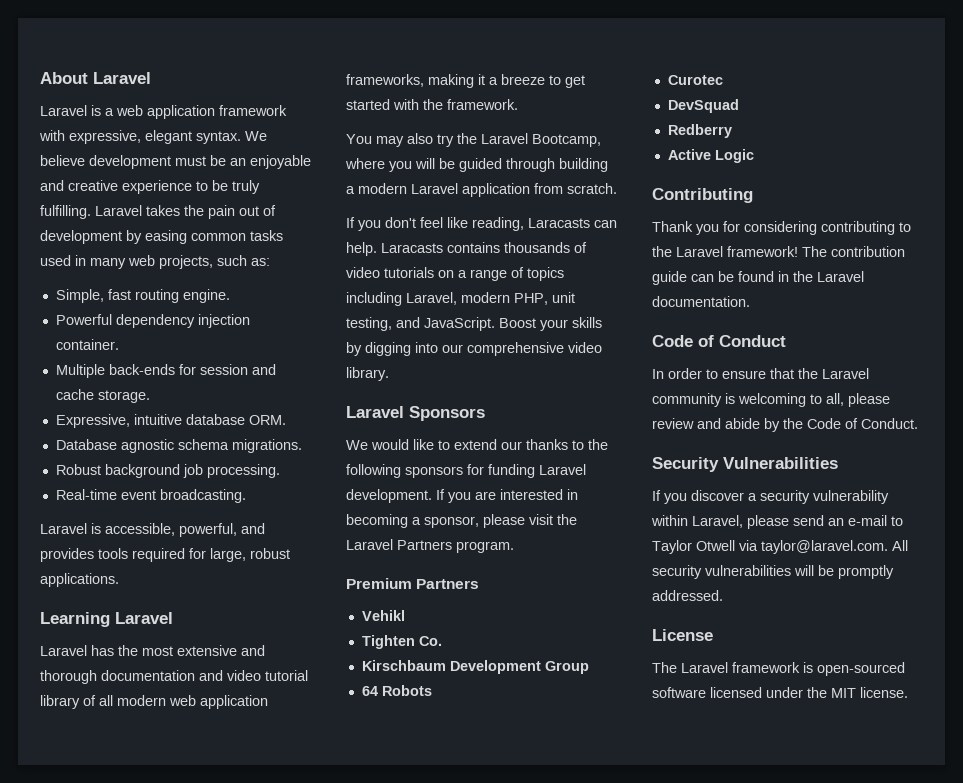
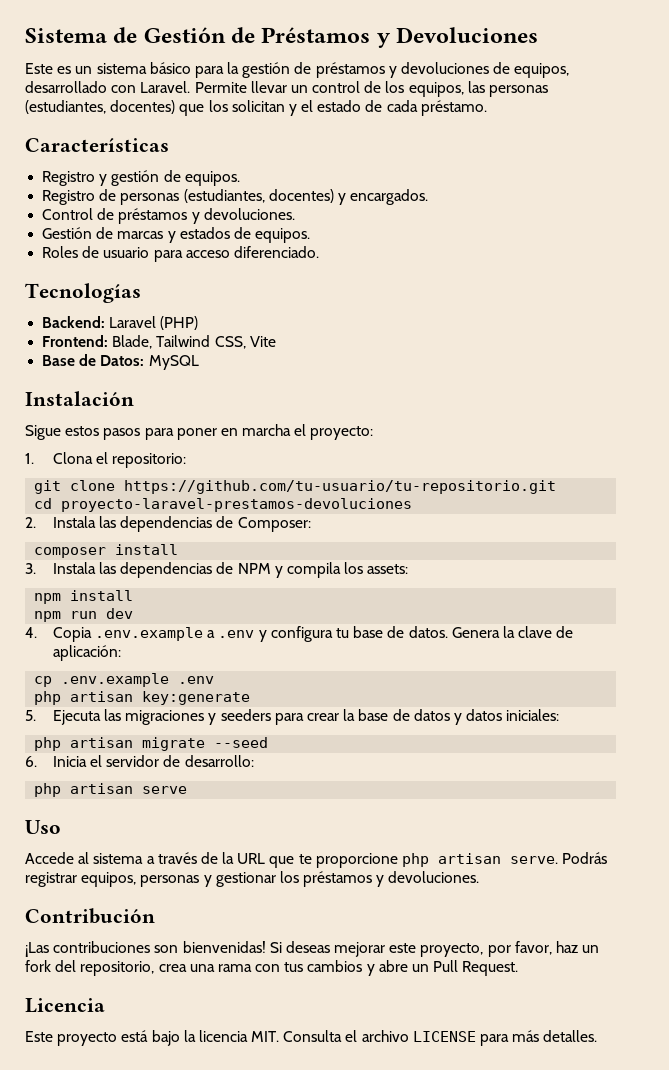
[40,72,151,84] [40,105,287,119] [39,130,267,144] [40,155,311,169] [40,180,260,194] [40,205,276,219] [40,230,283,244] [40,255,270,269] [55,289,230,303] [55,314,250,328] [55,339,119,350] [55,364,276,378] [55,389,150,403] [55,414,286,428] [55,439,302,453] [55,464,280,478] [55,489,246,503] [40,523,265,537] [40,548,290,562] [40,573,119,587] [40,612,173,627] [40,645,265,656] [40,670,308,684] [40,695,268,709] [346,74,585,88] [346,99,518,110] [346,133,601,147] [345,158,608,172] [346,183,617,197] [346,217,617,231] [346,242,587,256] [346,267,564,281] [346,292,575,306] [346,317,602,331] [346,342,602,356] [346,367,389,381] [346,406,485,421] [346,439,608,450] [346,464,586,478] [346,489,578,503] [346,514,577,528] [346,539,514,553] [346,578,480,589] [361,610,405,621] [361,635,442,649] [361,660,589,674] [361,685,432,696] [667,75,723,85] [667,99,739,113] [667,124,732,138] [667,149,754,163] [652,188,753,203] [652,221,911,235] [652,246,905,257] [652,271,864,285] [652,296,750,307] [652,335,786,347] [652,368,869,379] [652,393,890,407] [652,418,918,432] [652,457,838,472] [652,490,889,504] [651,515,903,529] [652,540,908,554] [652,565,894,579] [652,590,723,601] [652,629,713,641] [652,662,905,676] [652,687,908,698] About Laravel // Laravel is a web application framework with expressive, elegant syntax. We believe development must be an enjoyable and creative experience to be truly fulfilling. Laravel takes the pain out of development by easing common tasks used in many web projects, such as: // Simple, fast routing engine. // Powerful dependency injection container. // Multiple back-ends for session and cache storage. // Expressive, intuitive database ORM. // Database agnostic schema migrations. // Robust background job processing. // Real-time event broadcasting. // Laravel is accessible, powerful, and provides tools required for large, robust applications. // Learning Laravel // Laravel has the most extensive and thorough documentation and video tutorial library of all modern web application frameworks, making it a breeze to get started with the framework. // You may also try the Laravel Bootcamp, where you will be guided through building a modern Laravel application from scratch. // If you don't feel like reading, Laracasts can help. Laracasts contains thousands of video tutorials on a range of topics including Laravel, modern PHP, unit testing, and JavaScript. Boost your skills by digging into our comprehensive video library. // Laravel Sponsors // We would like to extend our thanks to the following sponsors for funding Laravel development. If you are interested in becoming a sponsor, please visit the Laravel Partners program. // Premium Partners // Vehikl // Tighten Co. // Kirschbaum Development Group // 64 Robots // Curotec // DevSquad // Redberry // Active Logic // Contributing // Thank you for considering contributing to the Laravel framework! The contribution guide can be found in the Laravel documentation. // Code of Conduct // In order to ensure that the Laravel community is welcoming to all, please review and abide by the Code of Conduct. // Security Vulnerabilities // If you discover a security vulnerability within Laravel, please send an e-mail to Taylor Otwell via taylor@laravel.com. All security vulnerabilities will be promptly addressed. // License // The Laravel framework is open-sourced software licensed under the MIT license. -> [25,27,539,48] [25,62,570,78] [25,81,549,97] [25,100,487,116] [25,138,169,152] [42,170,240,186] [42,189,429,205] [42,208,295,224] [42,227,311,243] [42,246,319,262] [25,283,141,303] [42,316,199,330] [42,335,276,349] [42,354,199,370] [25,391,134,406] [25,424,374,440] [25,452,187,468] [34,480,557,494] [34,498,413,512] [25,516,311,532] [34,544,179,558] [25,562,409,578] [34,590,134,604] [34,608,134,622] [25,626,574,642] [52,645,121,661] [34,673,215,687] [34,691,251,705] [25,709,560,725] [34,737,269,751] [25,755,254,767] [34,783,188,797] [25,820,61,834] [25,852,608,868] [25,871,480,887] [25,908,155,924] [25,941,600,957] [25,960,519,976] [25,998,105,1013] [25,1030,598,1046] Sistema de Gestión de Préstamos y Devoluciones // Este es un sistema básico para la gestión de préstamos y devoluciones de equipos, desarrollado con Laravel. Permite llevar un control de los equipos, las personas (estudiantes, docentes) que los solicitan y el estado de cada préstamo. // Características // Registro y gestión de equipos. // Registro de personas (estudiantes, docentes) y encargados. // Control de préstamos y devoluciones. // Gestión de marcas y estados de equipos. // Roles de usuario para acceso diferenciado. // Tecnologías // Backend: Laravel (PHP) // Frontend: Blade, Tailwind CSS, Vite // Base de Datos: MySQL // Instalación // Sigue estos pasos para poner en marcha el proyecto: // 1. Clona el repositorio: // git clone https://github.com/tu-usuario/tu-repositorio.git // cd proyecto-laravel-prestamos-devoluciones // 2. Instala las dependencias de Composer: // composer install // 3. Instala las dependencias de NPM y compila los assets: // npm install // npm run dev // 4. Copia .env.example a .env y configura tu base de datos. Genera la clave de aplicación: // cp .env.example .env // php artisan key:generate // 5. Ejecuta las migraciones y seeders para crear la base de datos y datos iniciales: // php artisan migrate --seed // 6. Inicia el servidor de desarrollo: // php artisan serve // Uso // Accede al sistema a través de la URL que te proporcione php artisan serve. Podrás registrar equipos, personas y gestionar los préstamos y devoluciones. // Contribución // ¡Las contribuciones son bienvenidas! Si deseas mejorar este proyecto, por favor, haz un fork del repositorio, crea una rama con tus cambios y abre un Pull Request. // Licencia // Este proyecto está bajo la licencia MIT. Consulta el archivo LICENSE para más detalles.

